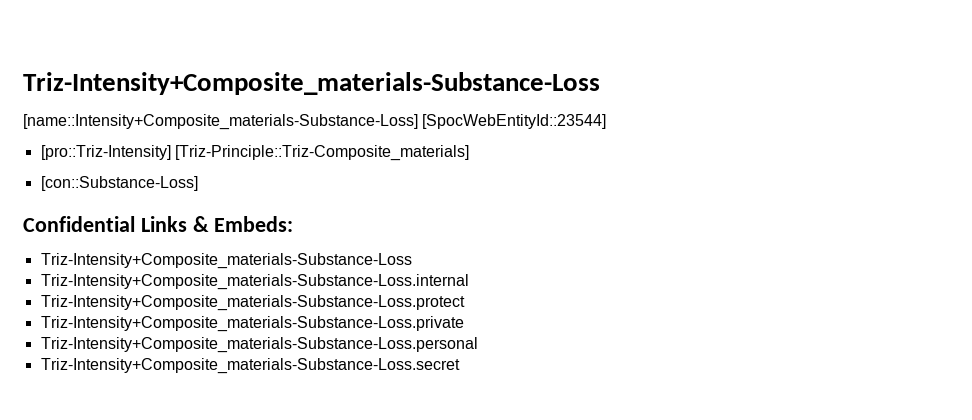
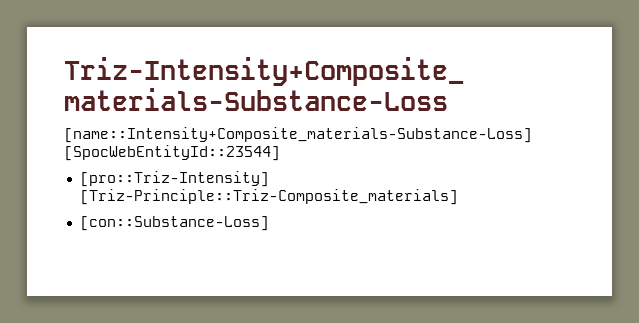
[23,216,294,232] [40,253,412,269] [40,274,469,290] [40,295,465,311] [40,316,464,332] [40,337,478,353] [40,358,460,374] // Confidential Links & Embeds: // Triz-Intensity+Composite_materials-Substance-Loss // Triz-Intensity+Composite_materials-Substance-Loss.internal // Triz-Intensity+Composite_materials-Substance-Loss.protect // Triz-Intensity+Composite_materials-Substance-Loss.private // Triz-Intensity+Composite_materials-Substance-Loss.personal // Triz-Intensity+Composite_materials-Substance-Loss.secret -> (269, 223) none

